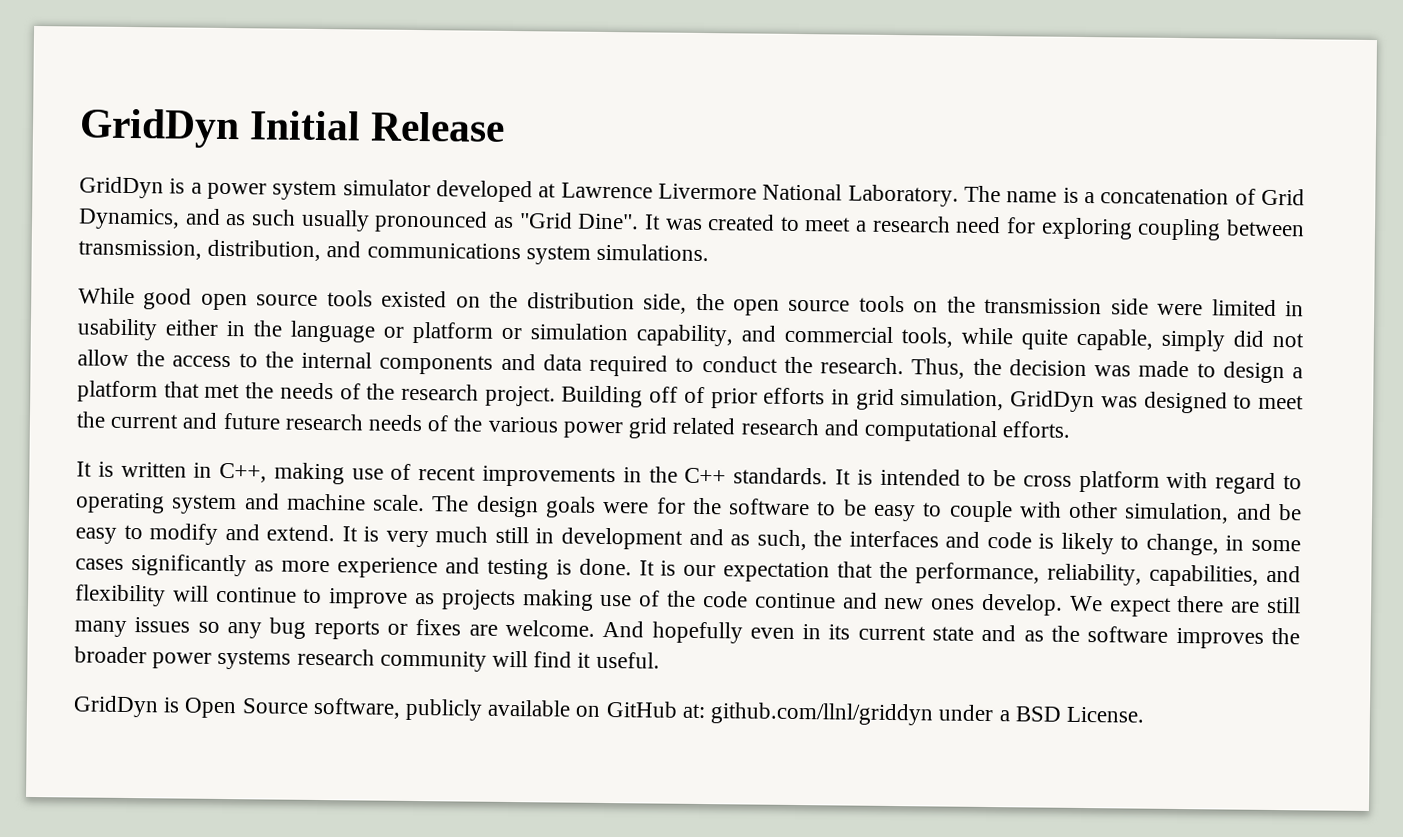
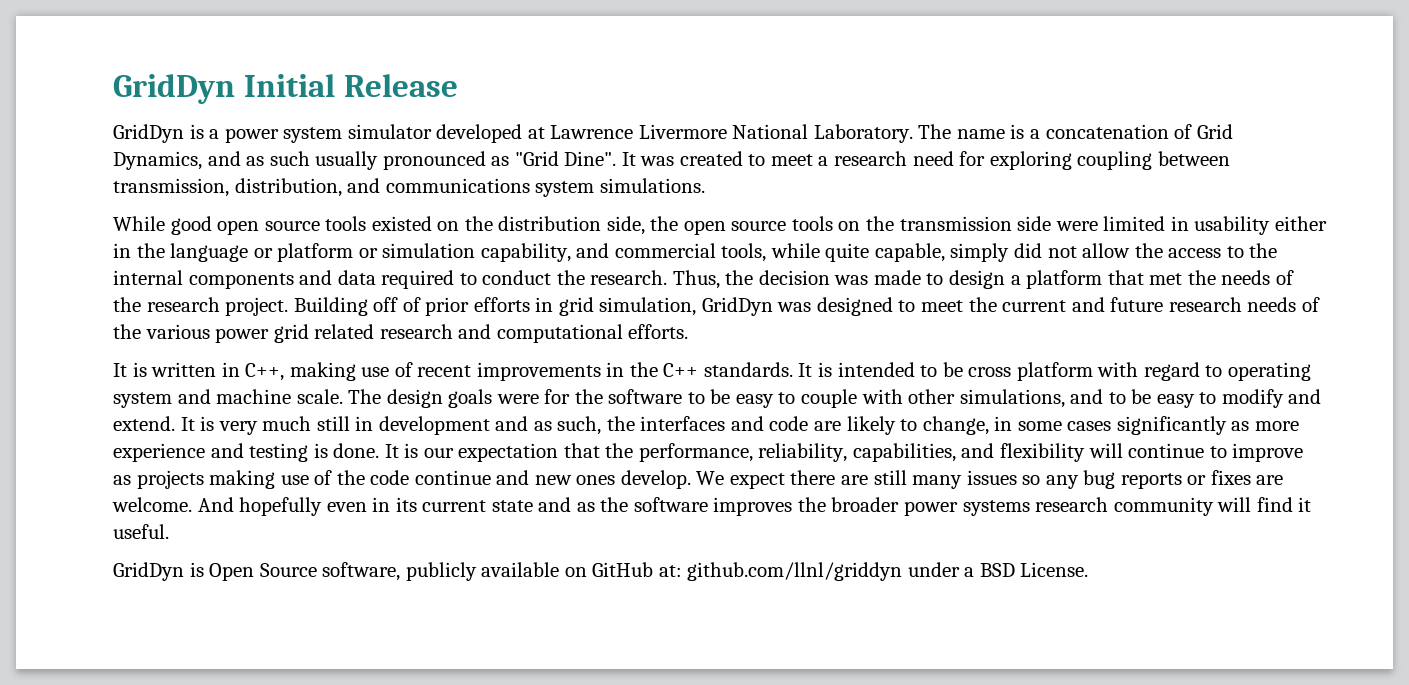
[1124,502,1272,524] simulation, and -> [959,389,1126,408] simulations, and to
[1038,533,1055,549] is -> [814,421,842,431] are

